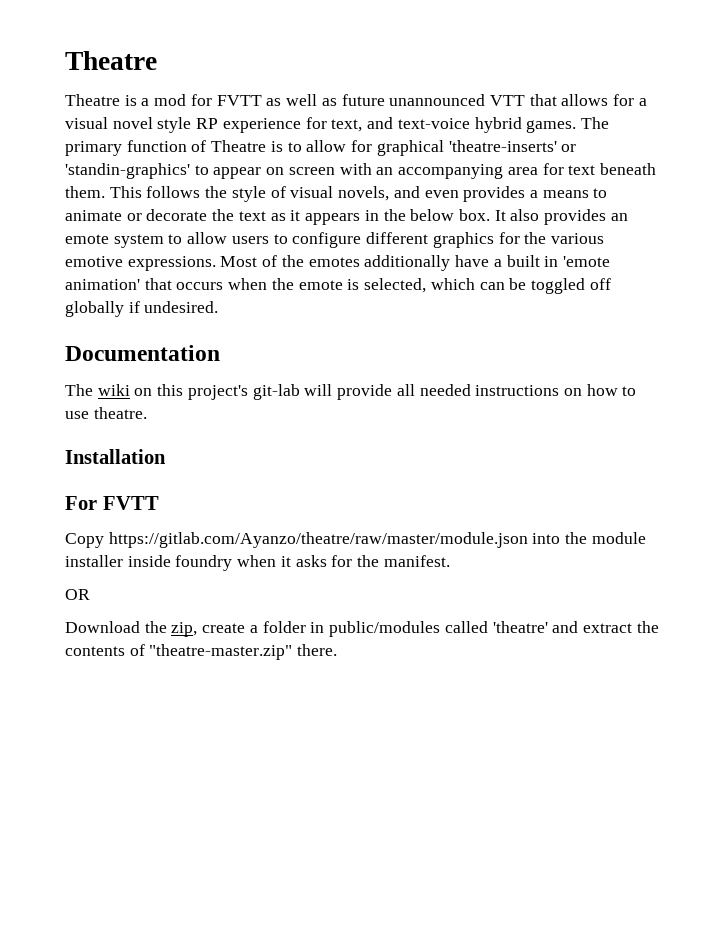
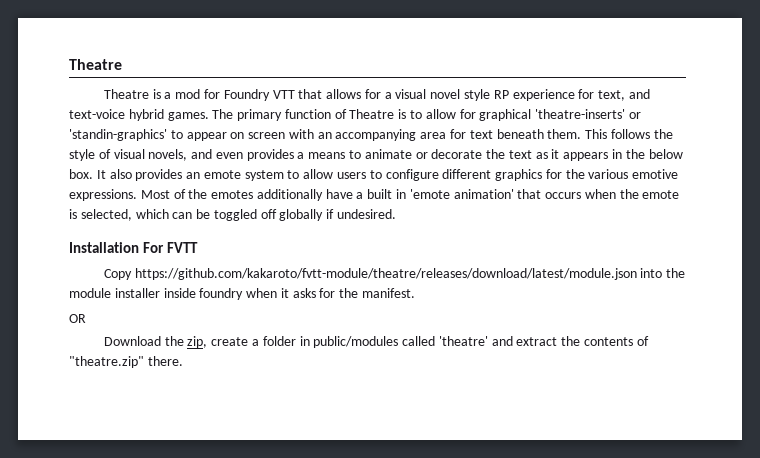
[216,94,486,106] FVTT as well as future unannounced -> [223,89,270,101] Foundry
[65,345,220,361] [65,384,637,400] [65,407,147,419] // Documentation // The wiki on this project's git-lab will provide all needed instructions on how to use theatre. -> (397, 214) none
(166, 456) // -> (139, 247) none
[108,532,528,548] https://gitlab.com/Ayanzo/theatre/raw/master/module.json -> [134,268,637,280] https://github.com/kakaroto/fvtt-module/theatre/releases/download/latest/module.json
[149,644,293,660] "theatre-master.zip" -> [69,356,144,368] "theatre.zip"

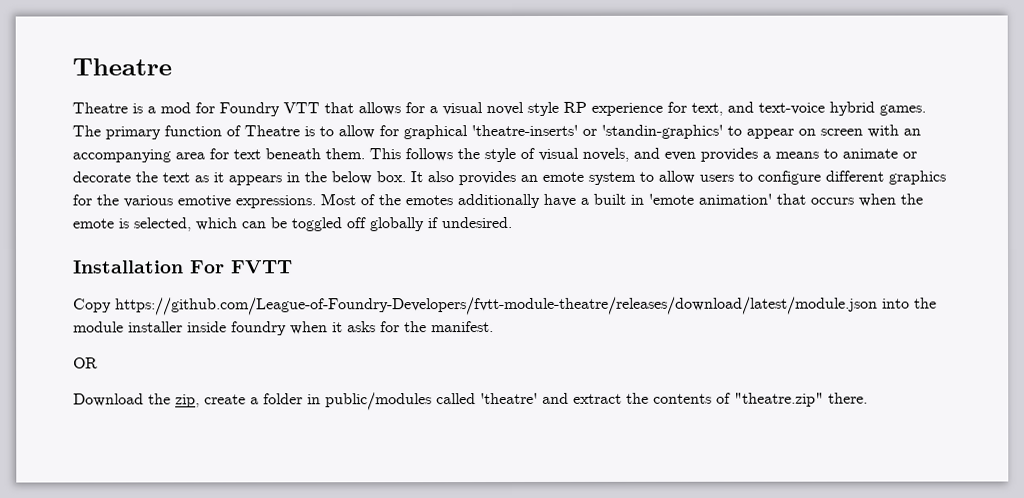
[134,268,637,280] https://github.com/kakaroto/fvtt-module/theatre/releases/download/latest/module.json -> [115,296,878,316] https://github.com/League-of-Foundry-Developers/fvtt-module-theatre/releases/download/latest/module.json

